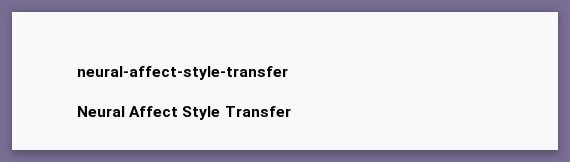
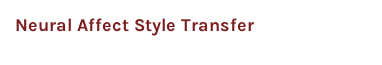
[77,66,288,80] neural-affect-style-transfer // -> (15, 25) none

